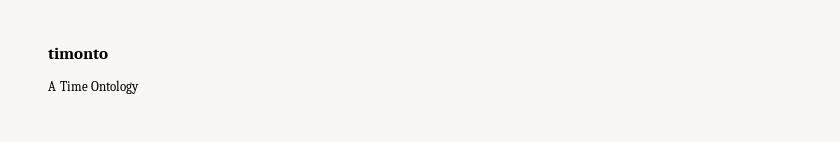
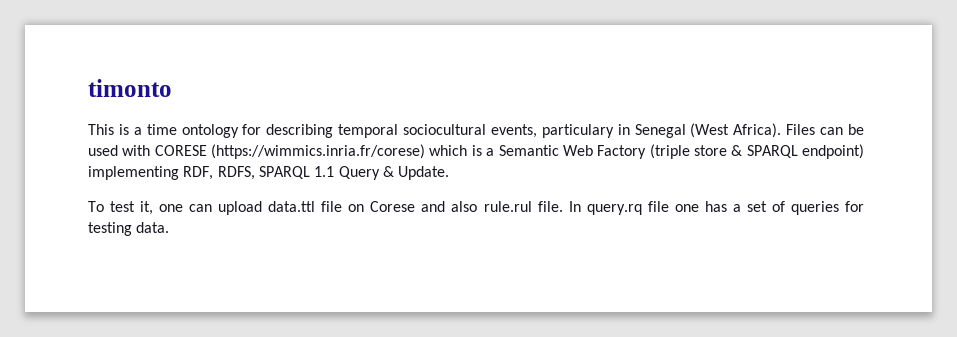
[48,80,140,94] A Time Ontology -> [88,123,864,138] [88,144,864,159] [88,166,450,180] [88,201,865,215] [88,222,170,236] This is a time ontology for describing temporal sociocultural events, particulary in Senegal (West Africa). Files can be used with CORESE (https://wimmics.inria.fr/corese) which is a Semantic Web Factory (triple store & SPARQL endpoint) implementing RDF, RDFS, SPARQL 1.1 Query & Update. // To test it, one can upload data.ttl file on Corese and also rule.rul file. In query.rq file one has a set of queries for testing data.

